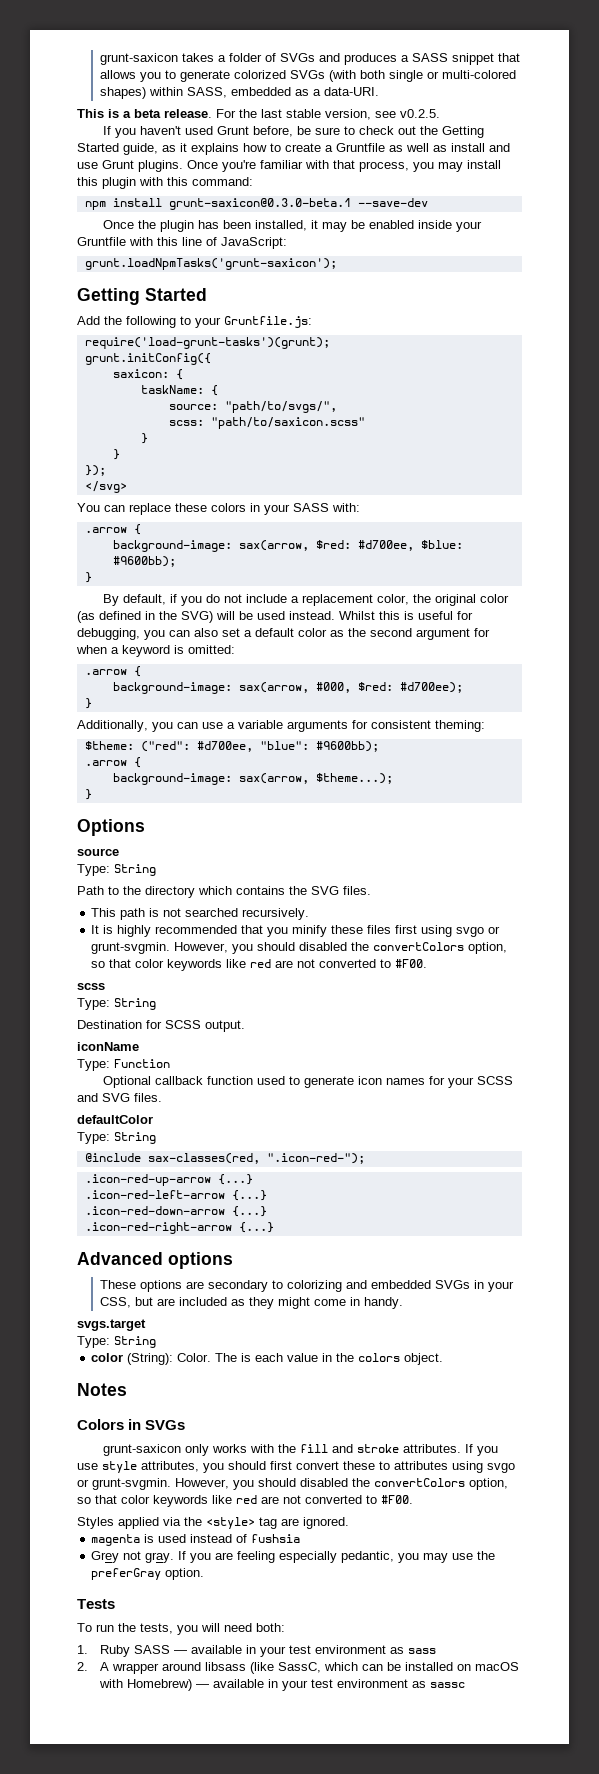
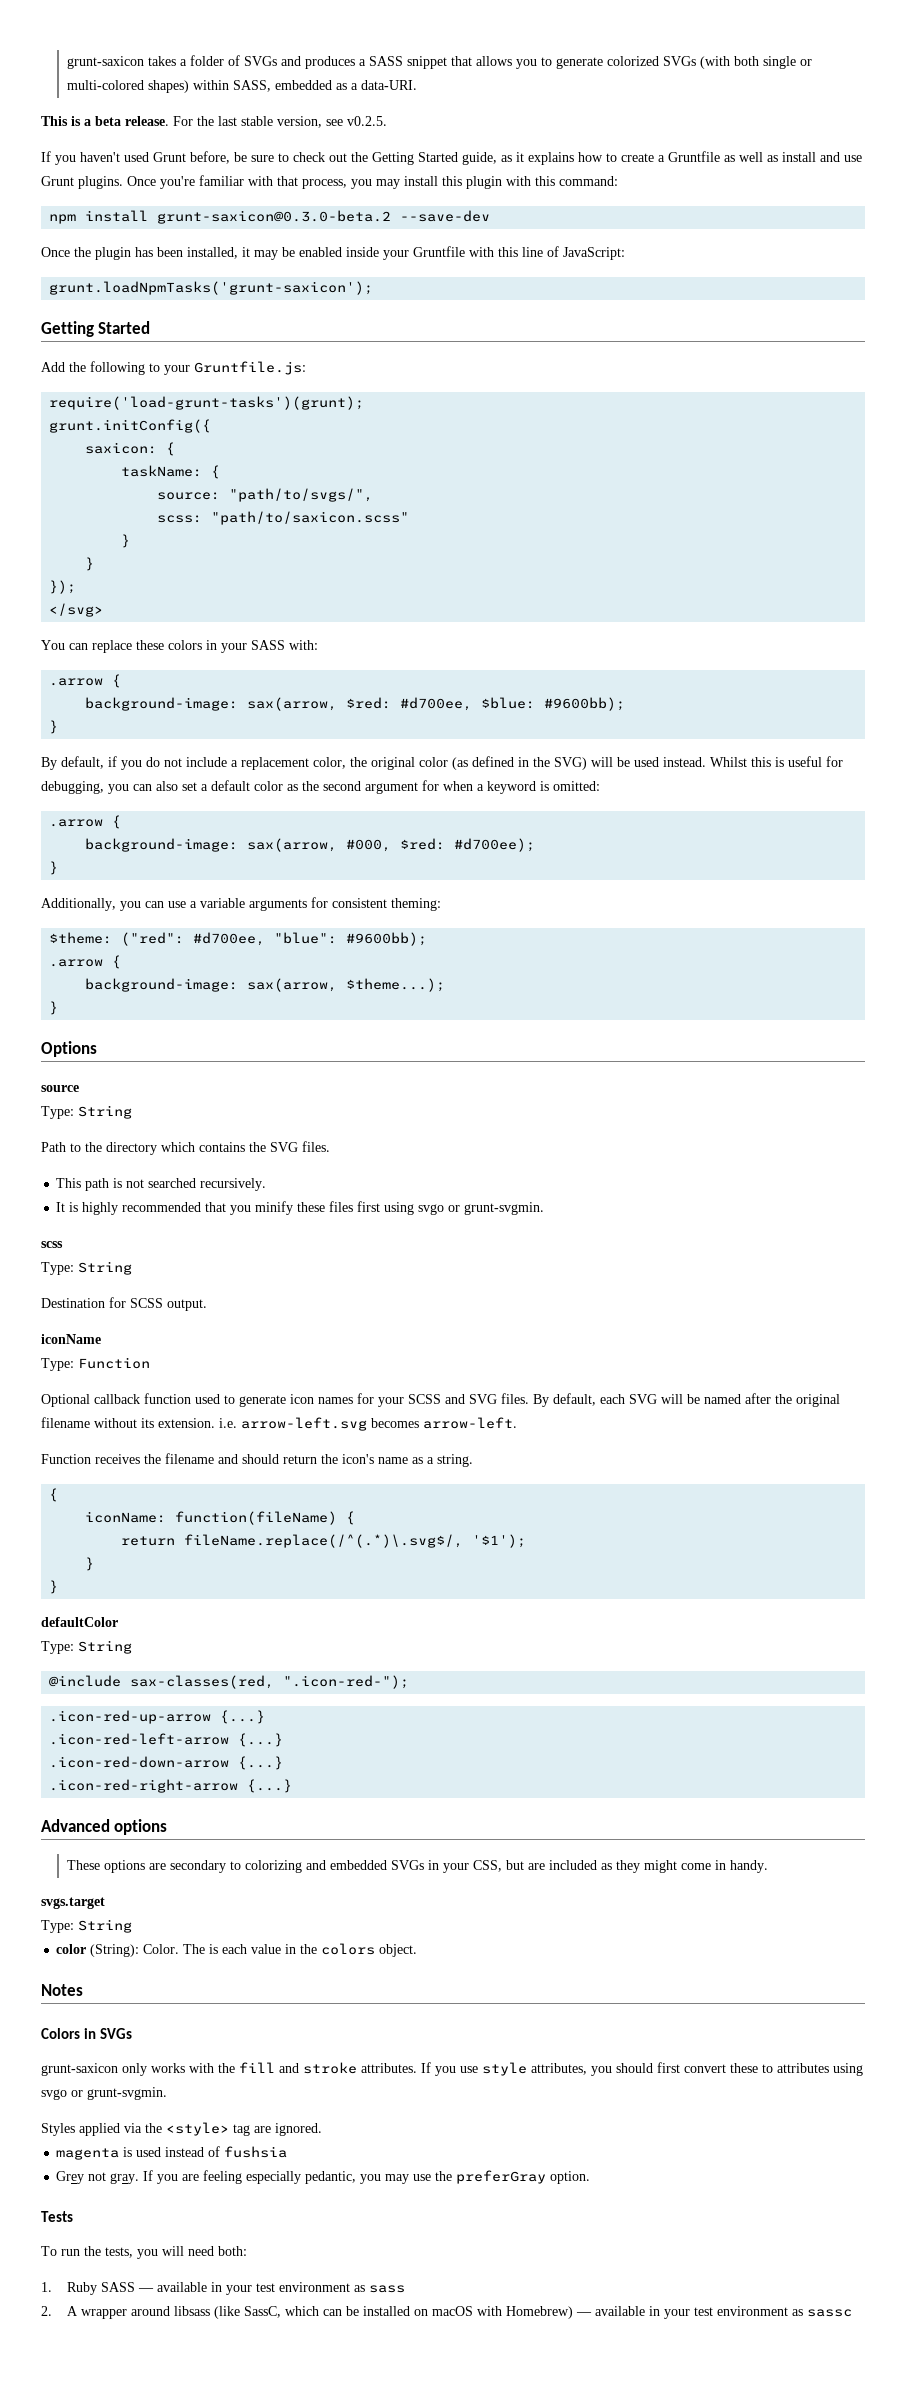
[168,198,351,210] grunt-saxicon@0.3.0-beta.1 -> [157,210,392,224] grunt-saxicon@0.3.0-beta.2
[174,942,508,954] [91,959,428,971] However, you should disabled the convertColors option, so that color keywords like red are not converted to #F00. -> (545, 1208) none
(162, 1097) none -> [533,1393,840,1407] [41,1417,517,1431] [41,1453,473,1467] [49,1488,59,1502] [85,1511,356,1525] [121,1534,527,1548] [85,1557,95,1571] [49,1580,59,1594] By default, each SVG will be named after the original filename without its extension. i.e. arrow-left.svg becomes arrow-left. // Function receives the filename and should return the icon's name as a string. // { // iconName: function(fileName) { // return fileName.replace(/^(.*)\.svg$/, '$1'); // } // }
[175,1478,508,1490] [77,1495,413,1507] However, you should disabled the convertColors option, so that color keywords like red are not converted to #F00. -> (167, 2093) none

